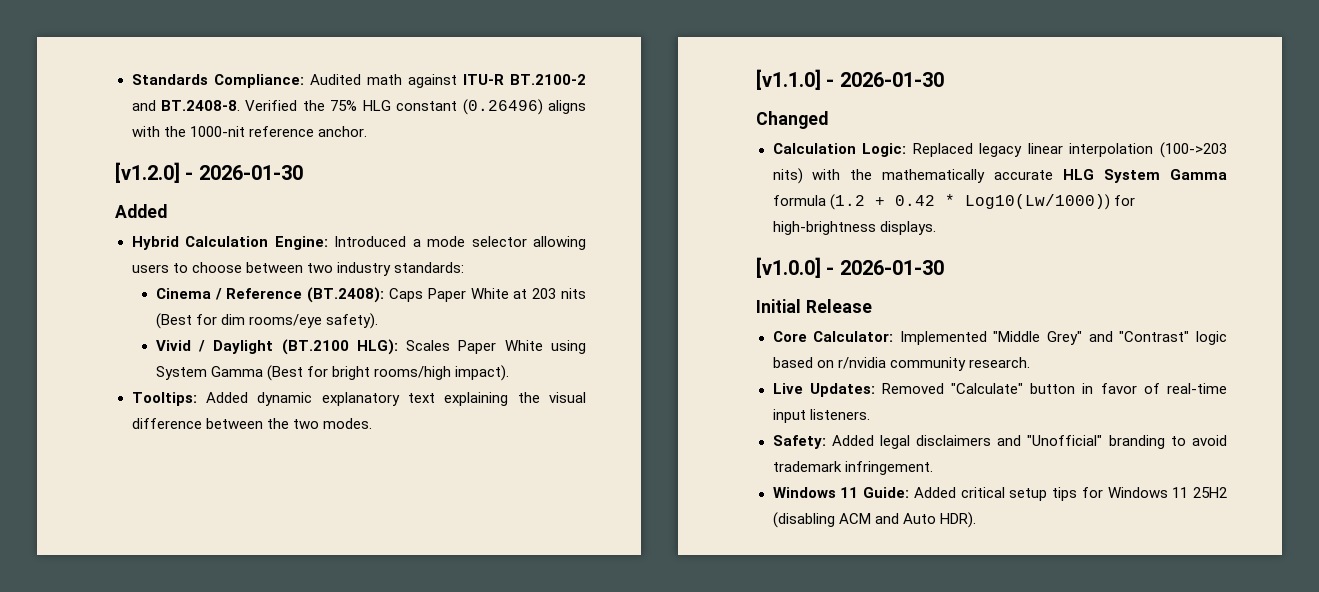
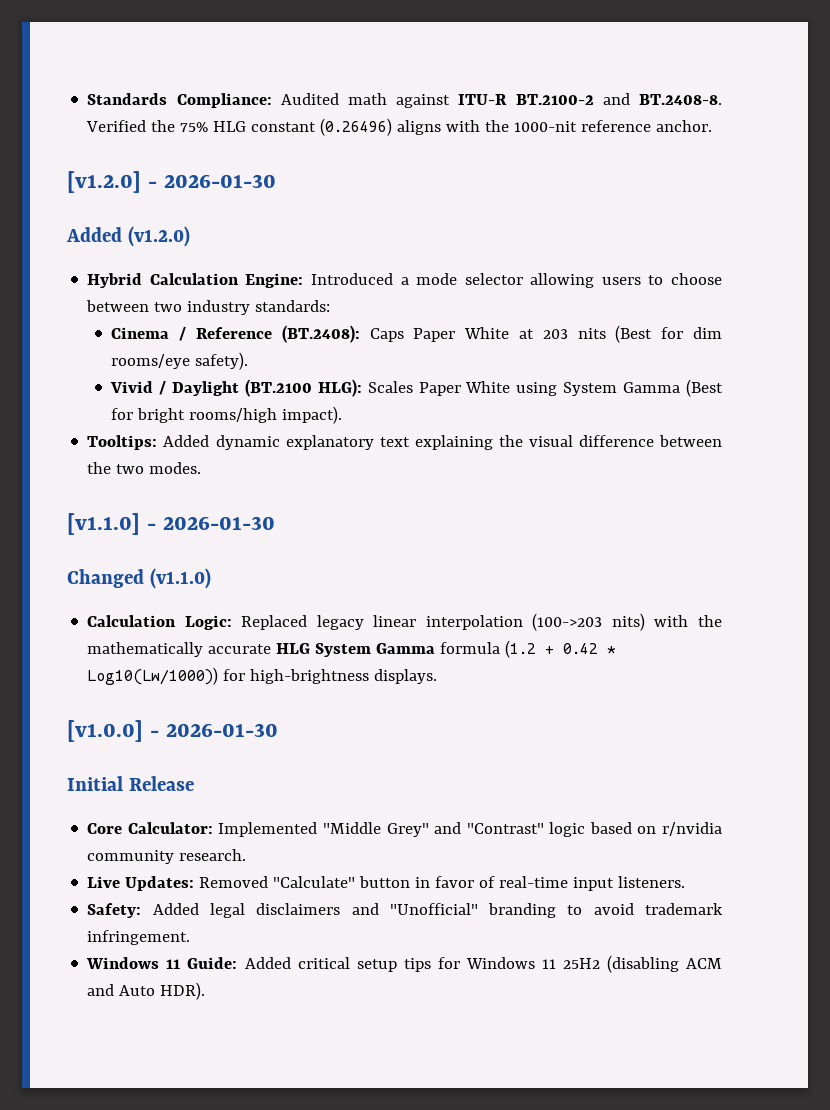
(167, 211) none -> [127,226,190,247] (v1.2.0)
(828, 120) none -> [149,568,211,589] (v1.1.0)

